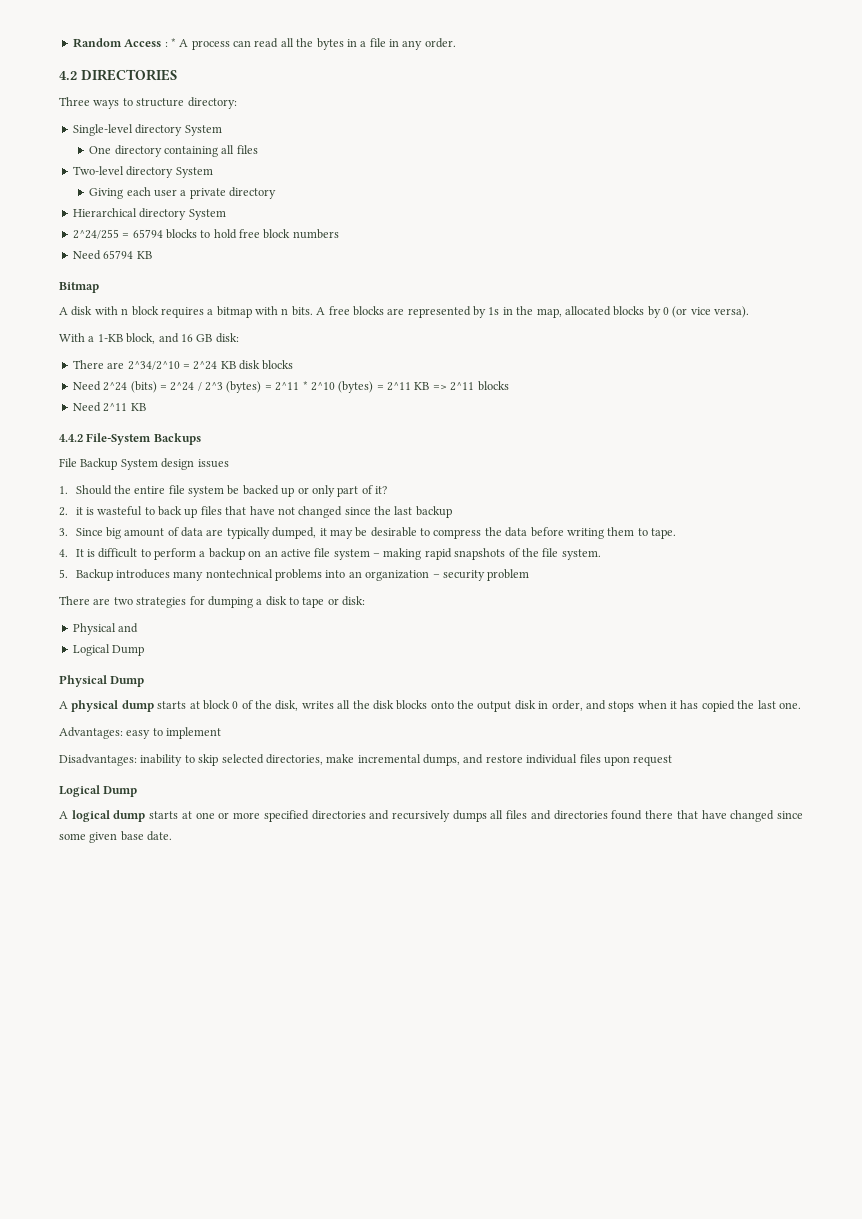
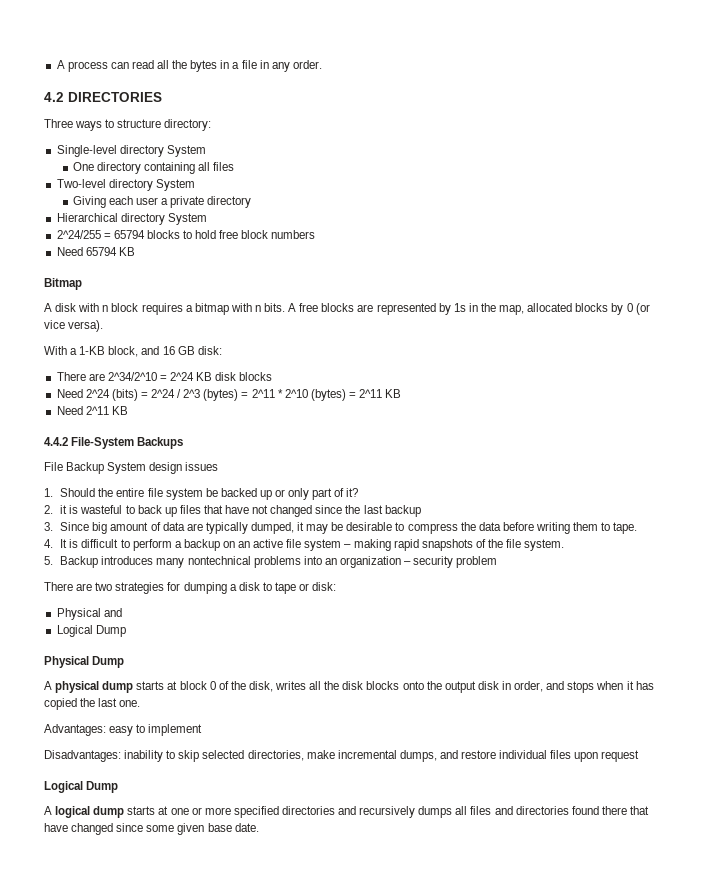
[72,38,176,48] Random Access : * -> (56, 64) none
[432,381,509,391] => 2^11 blocks -> (402, 393) none

